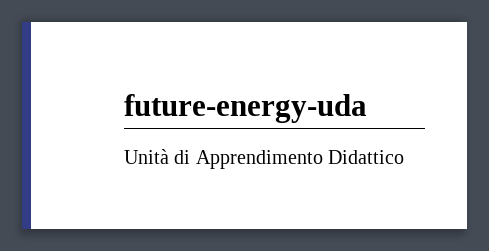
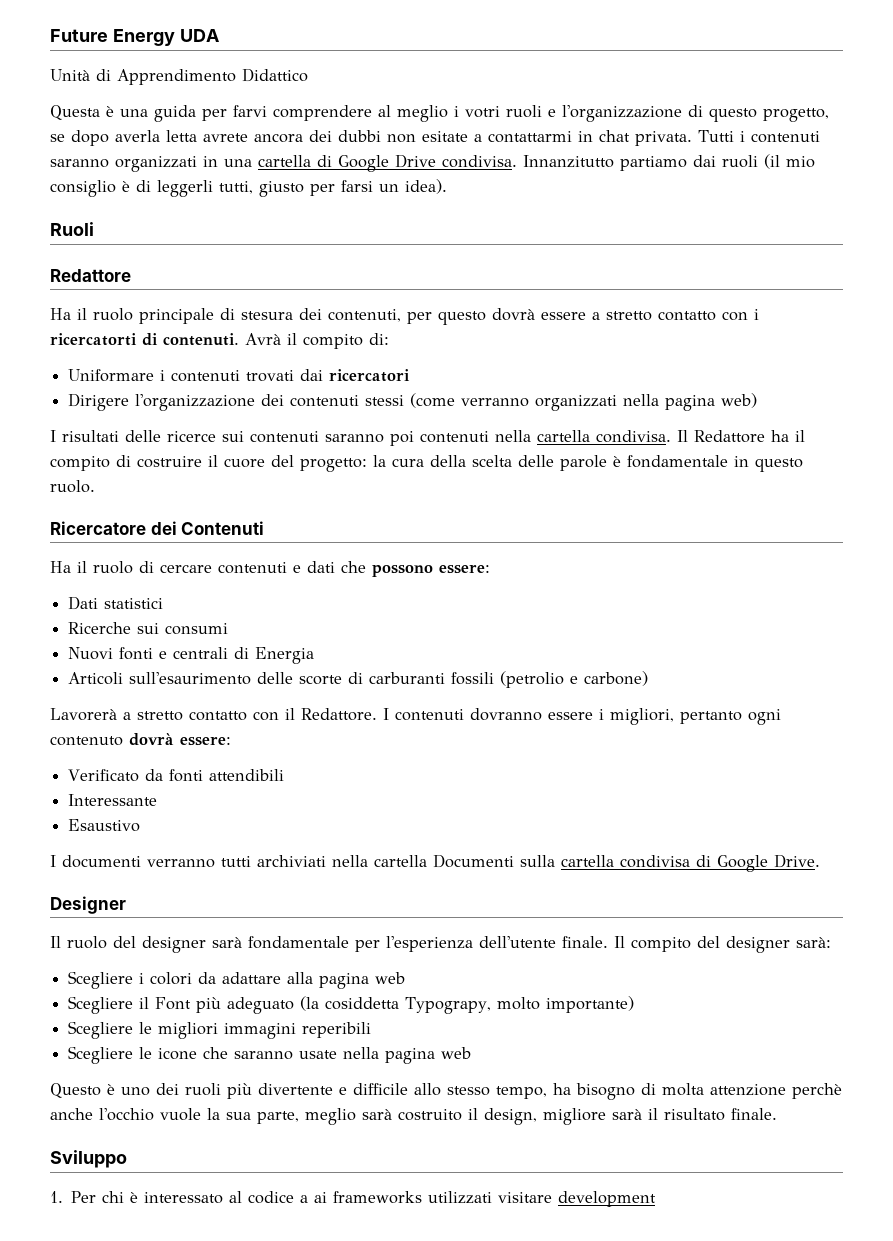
[124,94,367,123] future-energy-uda -> [50,29,219,46] Future Energy UDA
(405, 157) none -> [50,105,829,122] [50,130,820,146] [50,154,815,172] [50,179,447,197] [50,222,94,236] [50,269,131,282] [50,308,759,325] [50,333,389,349] [68,369,411,382] [68,393,758,411] [50,430,805,446] [50,455,803,472] [50,480,95,493] [50,521,265,535] [50,561,490,577] [68,596,164,610] [68,622,229,635] [68,647,315,664] [68,671,649,688] [50,708,781,725] [50,733,231,746] [68,769,285,782] [68,794,158,806] [68,819,141,832] [50,854,820,872] [50,896,126,914] [50,936,831,953] [68,971,406,989] [68,996,635,1014] [68,1021,372,1039] [68,1046,472,1064] [50,1083,842,1100] [50,1108,777,1125] [50,1150,127,1168] [50,1191,657,1207] // Questa è una guida per farvi comprendere al meglio i votri ruoli e l'organizzazione di questo progetto, se dopo averla letta avrete ancora dei dubbi non esitate a contattarmi in chat privata. Tutti i contenuti saranno organizzati in una cartella di Google Drive condivisa. Innanzitutto partiamo dai ruoli (il mio consiglio è di leggerli tutti, giusto per farsi un idea). // Ruoli // Redattore // Ha il ruolo principale di stesura dei contenuti, per questo dovrà essere a stretto contatto con i ricercatorti di contenuti. Avrà il compito di: // Uniformare i contenuti trovati dai ricercatori // Dirigere l'organizzazione dei contenuti stessi (come verranno organizzati nella pagina web) // I risultati delle ricerce sui contenuti saranno poi contenuti nella cartella condivisa. Il Redattore ha il compito di costruire il cuore del progetto: la cura della scelta delle parole è fondamentale in questo ruolo. // Ricercatore dei Contenuti // Ha il ruolo di cercare contenuti e dati che possono essere: // Dati statistici // Ricerche sui consumi // Nuovi fonti e centrali di Energia // Articoli sull'esaurimento delle scorte di carburanti fossili (petrolio e carbone) // Lavorerà a stretto contatto con il Redattore. I contenuti dovranno essere i migliori, pertanto ogni contenuto dovrà essere: // Verificato da fonti attendibili // Interessante // Esaustivo // I documenti verranno tutti archiviati nella cartella Documenti sulla cartella condivisa di Google Drive. // Designer // Il ruolo del designer sarà fondamentale per l'esperienza dell'utente finale. Il compito del designer sarà: // Scegliere i colori da adattare alla pagina web // Scegliere il Font più adeguato (la cosiddetta Typograpy, molto importante) // Scegliere le migliori immagini reperibili // Scegliere le icone che saranno usate nella pagina web // Questo è uno dei ruoli più divertente e difficile allo stesso tempo, ha bisogno di molta attenzione perchè anche l'occhio vuole la sua parte, meglio sarà costruito il design, migliore sarà il risultato finale. // Sviluppo // 1. Per chi è interessato al codice a ai frameworks utilizzati visitare development

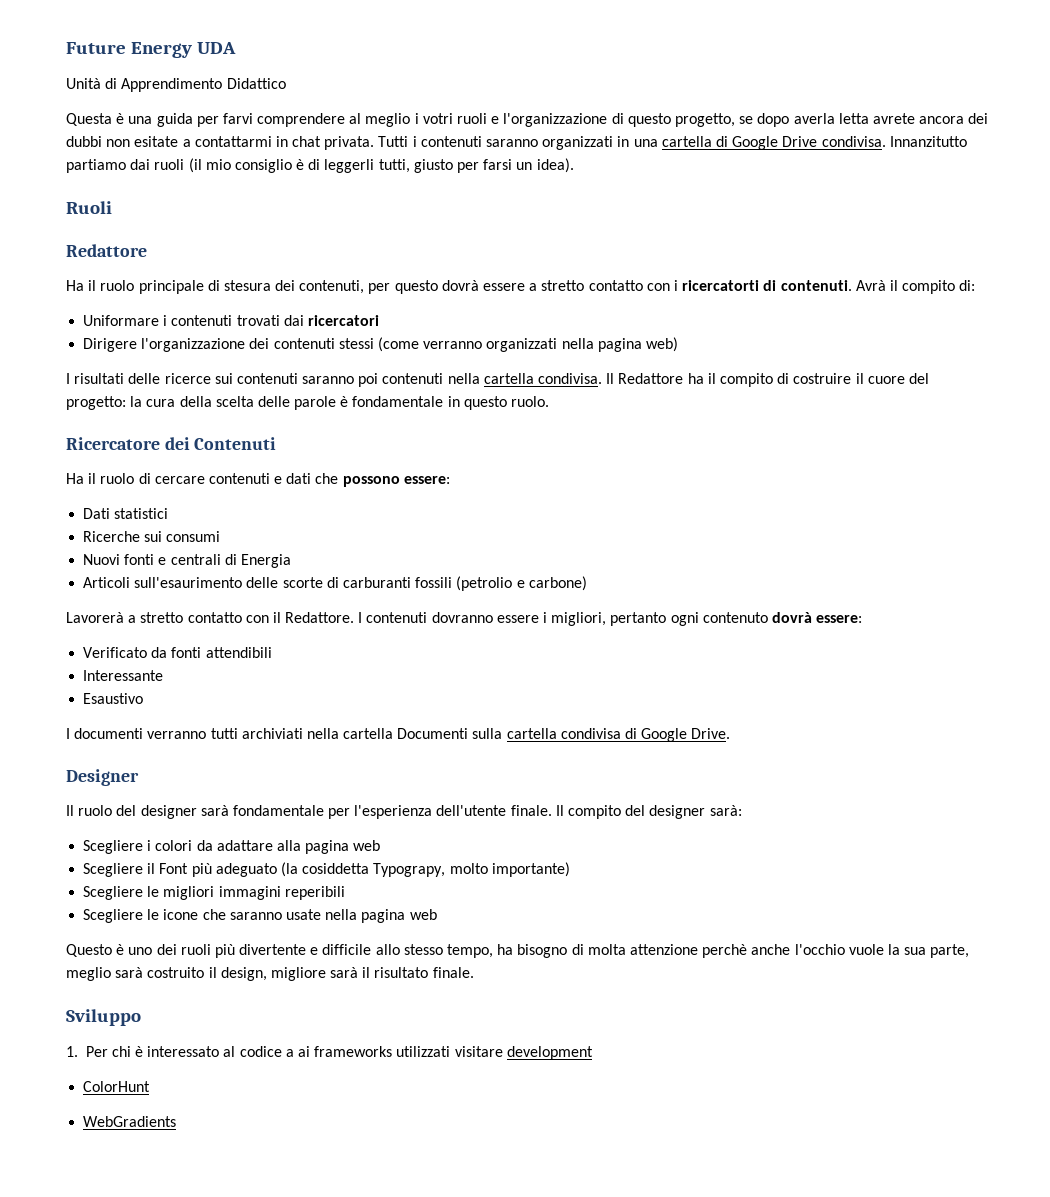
(657, 1199) none -> [83,1081,151,1092] [83,1116,177,1127] // ColorHunt // WebGradients

